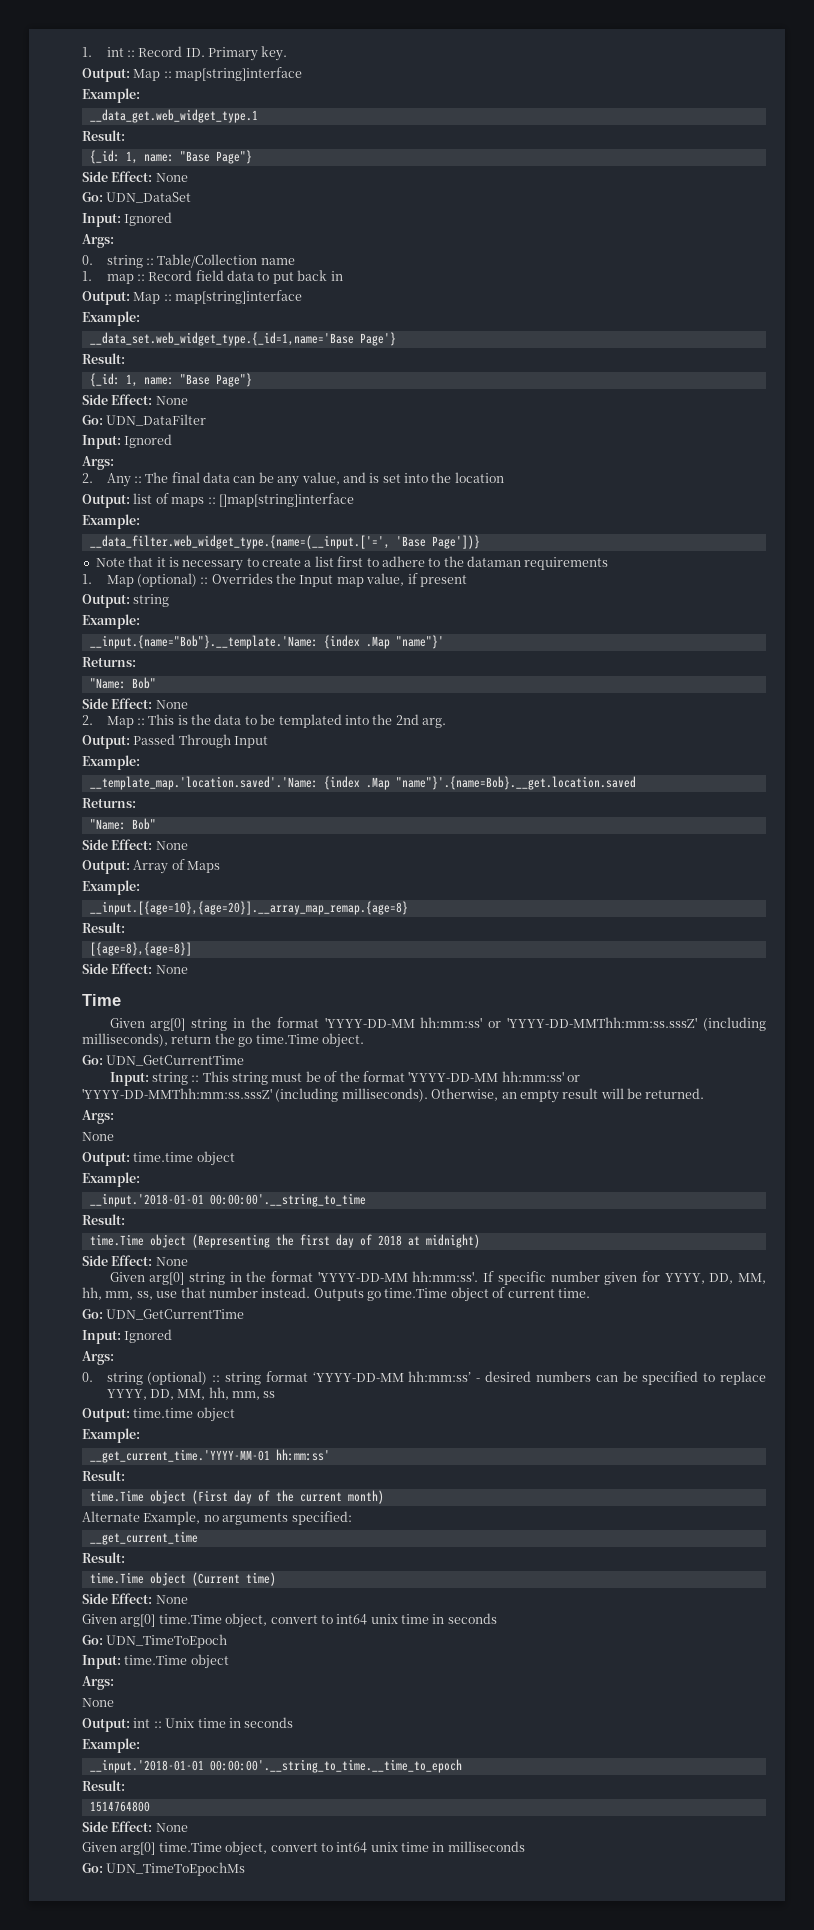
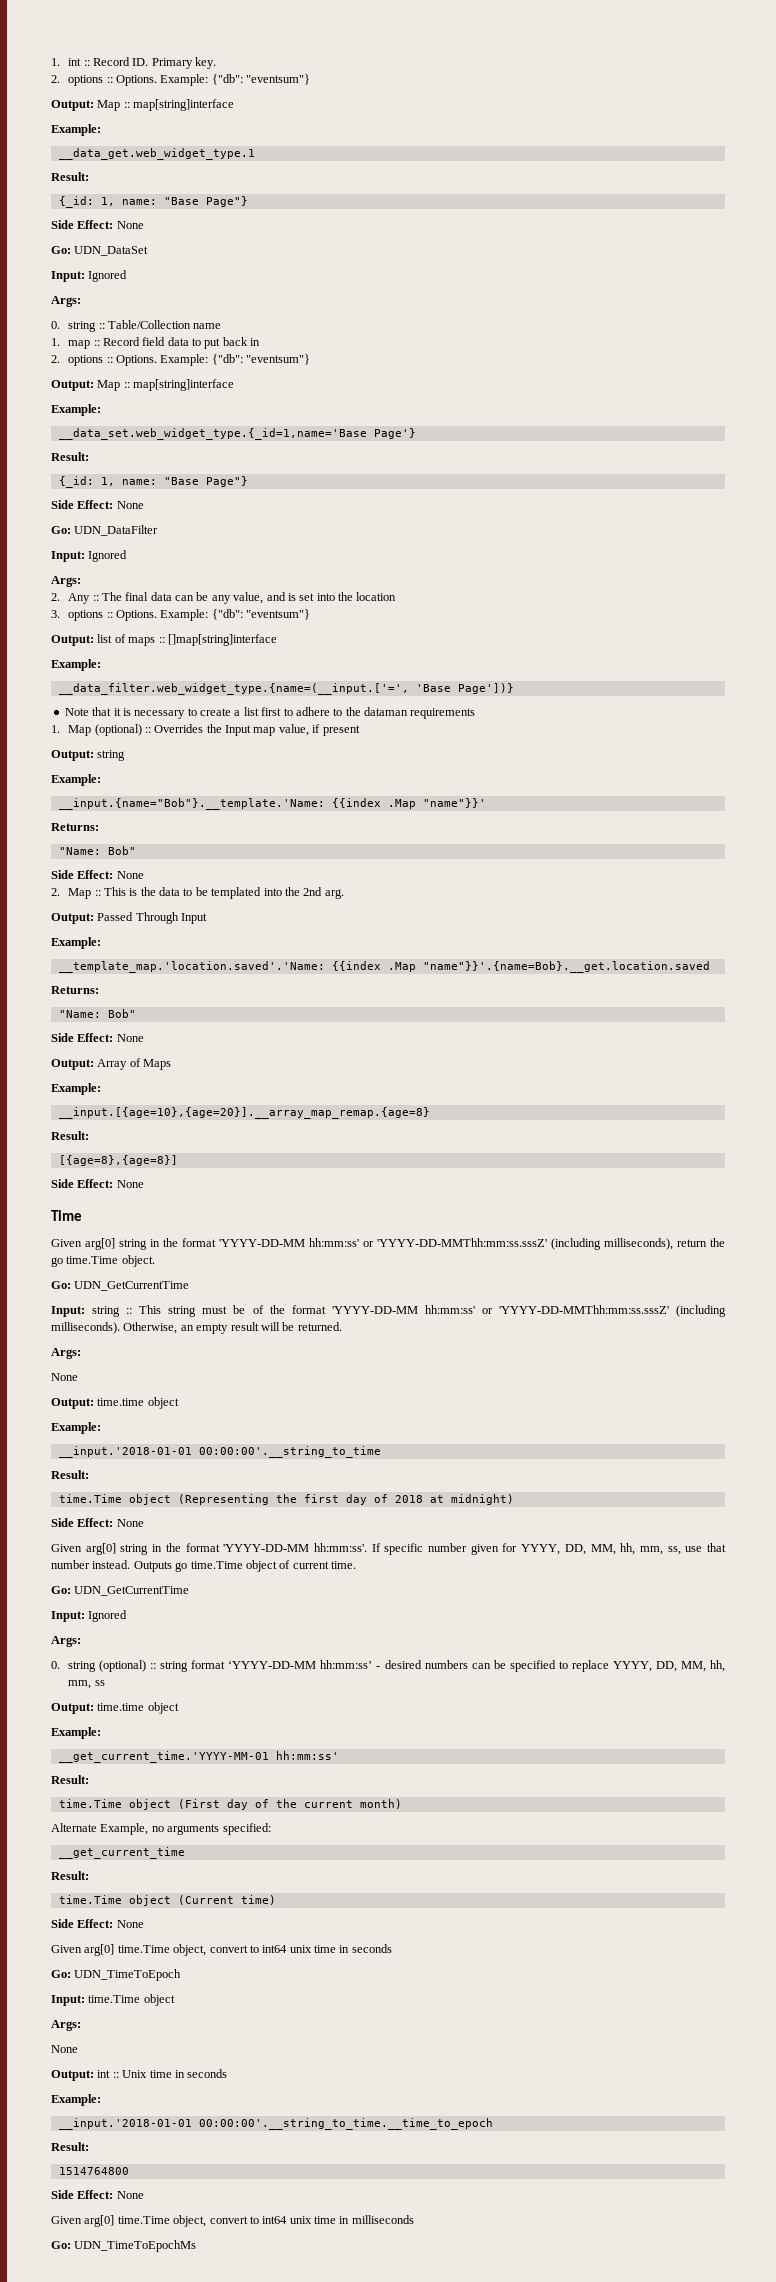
(288, 53) none -> [51,74,311,86] // 2. options :: Options. Example: {"db": "eventsum"}
(343, 276) none -> [51,354,311,366] // 2. options :: Options. Example: {"db": "eventsum"}
(504, 477) none -> [51,609,311,621] // 3. options :: Options. Example: {"db": "eventsum"}
[323,635,444,649] {index .Map "name"}' -> [331,798,486,809] {{index .Map "name"}}'
[323,776,636,790] {index .Map "name"}'.{name=Bob}.__get.location.saved -> [331,961,710,973] {{index .Map "name"}}'.{name=Bob}.__get.location.saved

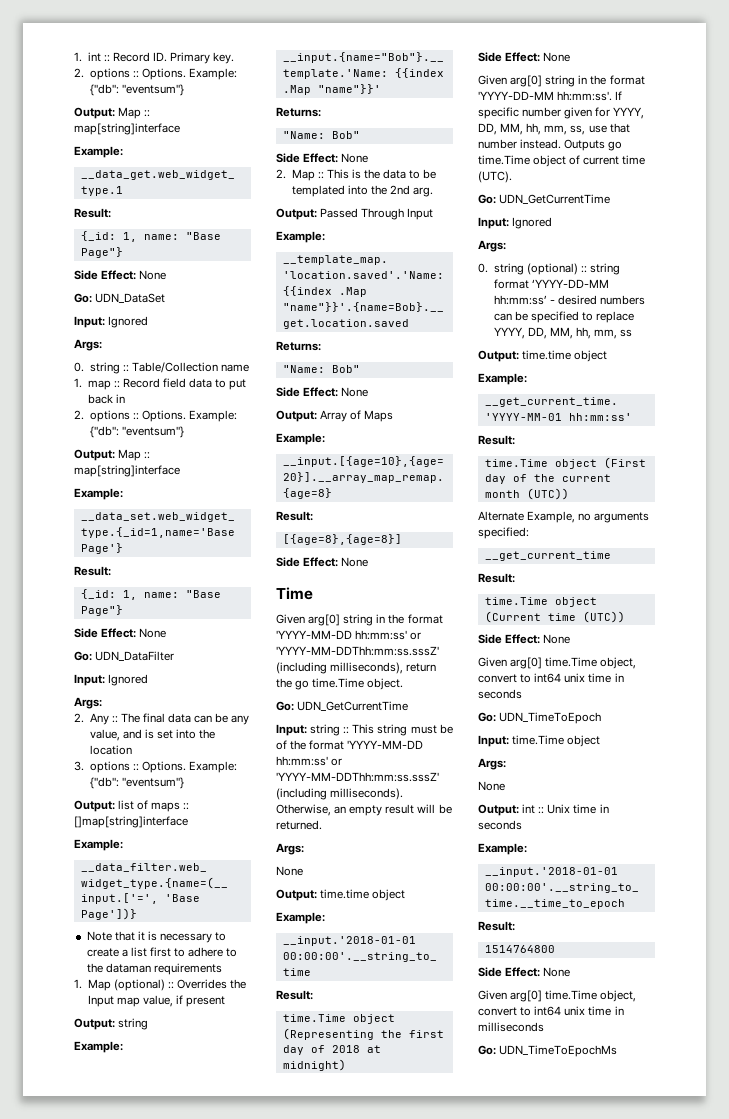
[219,1238,547,1247] 'YYYY-DD-MM hh:mm:ss' or 'YYYY-DD-MMThh:mm:ss.sssZ' -> [276,630,422,640] [276,646,439,656] 'YYYY-MM-DD hh:mm:ss' or 'YYYY-MM-DDThh:mm:ss.sssZ'
[331,1305,669,1314] 'YYYY-DD-MM hh:mm:ss' or 'YYYY-DD-MMThh:mm:ss.sssZ' -> [347,740,424,749] [276,756,343,766] [276,772,439,782] 'YYYY-MM-DD hh:mm:ss' or 'YYYY-MM-DDThh:mm:ss.sssZ'
[331,1561,356,1569] time. -> [622,155,646,165] [478,171,512,183] time (UTC).
[359,1799,402,1809] month) -> [484,488,569,500] month (UTC))
[240,1895,276,1905] time) -> [547,611,625,623] time (UTC))

